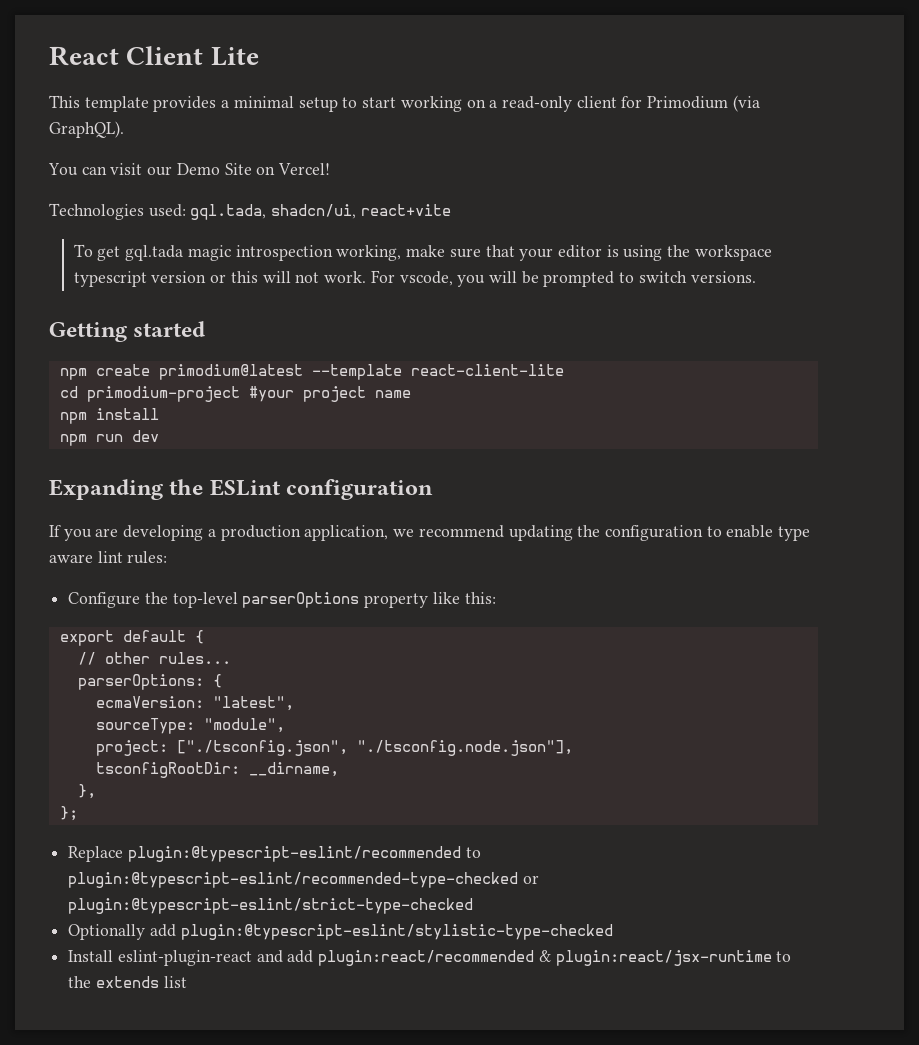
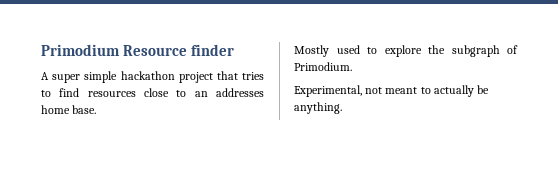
[49,46,259,66] [49,95,760,112] [49,121,124,138] [48,163,331,176] [49,203,451,220] [73,244,772,261] [73,270,756,287] [49,321,206,342] [59,364,564,380] [59,386,411,402] [59,408,159,424] [59,430,159,446] [49,479,434,500] [49,525,811,541] [49,551,168,564] [68,592,496,608] [59,630,204,646] [77,652,231,665] [77,674,222,690] [95,696,294,711] [95,718,285,734] [95,740,573,756] [95,762,339,778] [77,784,96,799] [59,806,78,821] [68,846,481,862] [68,872,539,888] [68,898,474,914] [68,924,613,940] [68,950,792,966] [68,976,187,988] React Client Lite // This template provides a minimal setup to start working on a read-only client for Primodium (via GraphQL). // You can visit our Demo Site on Vercel! // Technologies used: gql.tada, shadcn/ui, react+vite // To get gql.tada magic introspection working, make sure that your editor is using the workspace typescript version or this will not work. For vscode, you will be prompted to switch versions. // Getting started // npm create primodium@latest --template react-client-lite // cd primodium-project #your project name // npm install // npm run dev // Expanding the ESLint configuration // If you are developing a production application, we recommend updating the configuration to enable type aware lint rules: // Configure the top-level parserOptions property like this: // export default { // // other rules... // parserOptions: { // ecmaVersion: "latest", // sourceType: "module", // project: ["./tsconfig.json", "./tsconfig.node.json"], // tsconfigRootDir: __dirname, // }, // }; // Replace plugin:@typescript-eslint/recommended to plugin:@typescript-eslint/recommended-type-checked or plugin:@typescript-eslint/strict-type-checked // Optionally add plugin:@typescript-eslint/stylistic-type-checked // Install eslint-plugin-react and add plugin:react/recommended & plugin:react/jsx-runtime to the extends list -> [41,44,235,56] [41,71,264,83] [41,88,264,97] [41,105,97,114] [294,45,518,57] [294,62,352,71] [294,85,490,97] [294,102,342,114] Primodium Resource finder // A super simple hackathon project that tries to find resources close to an addresses home base. // Mostly used to explore the subgraph of Primodium. // Experimental, not meant to actually be anything.

